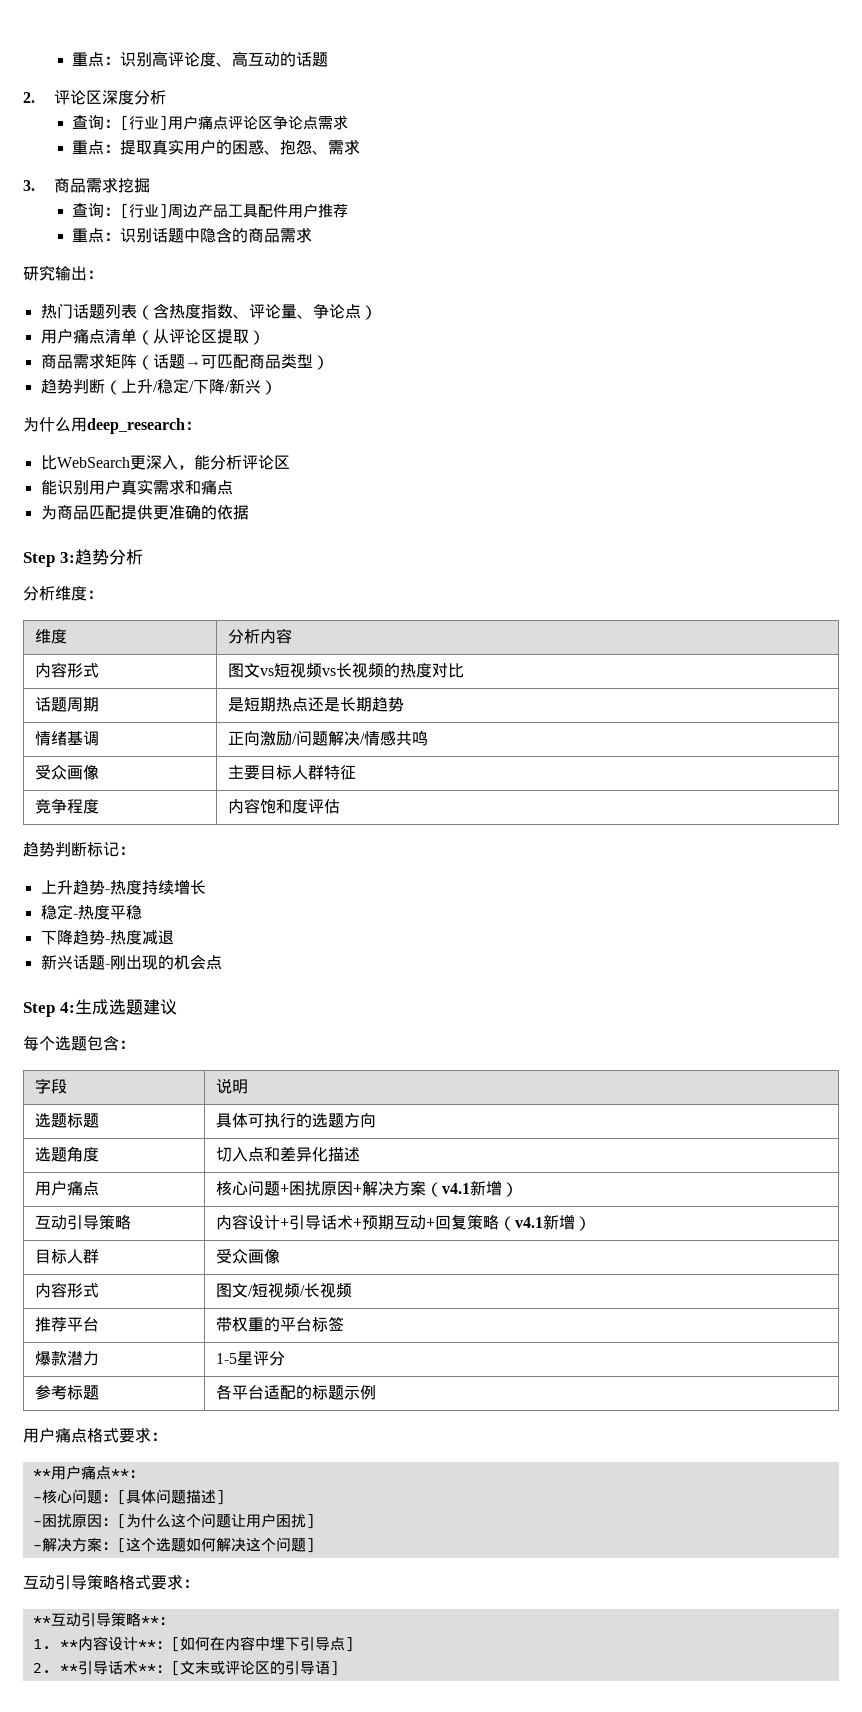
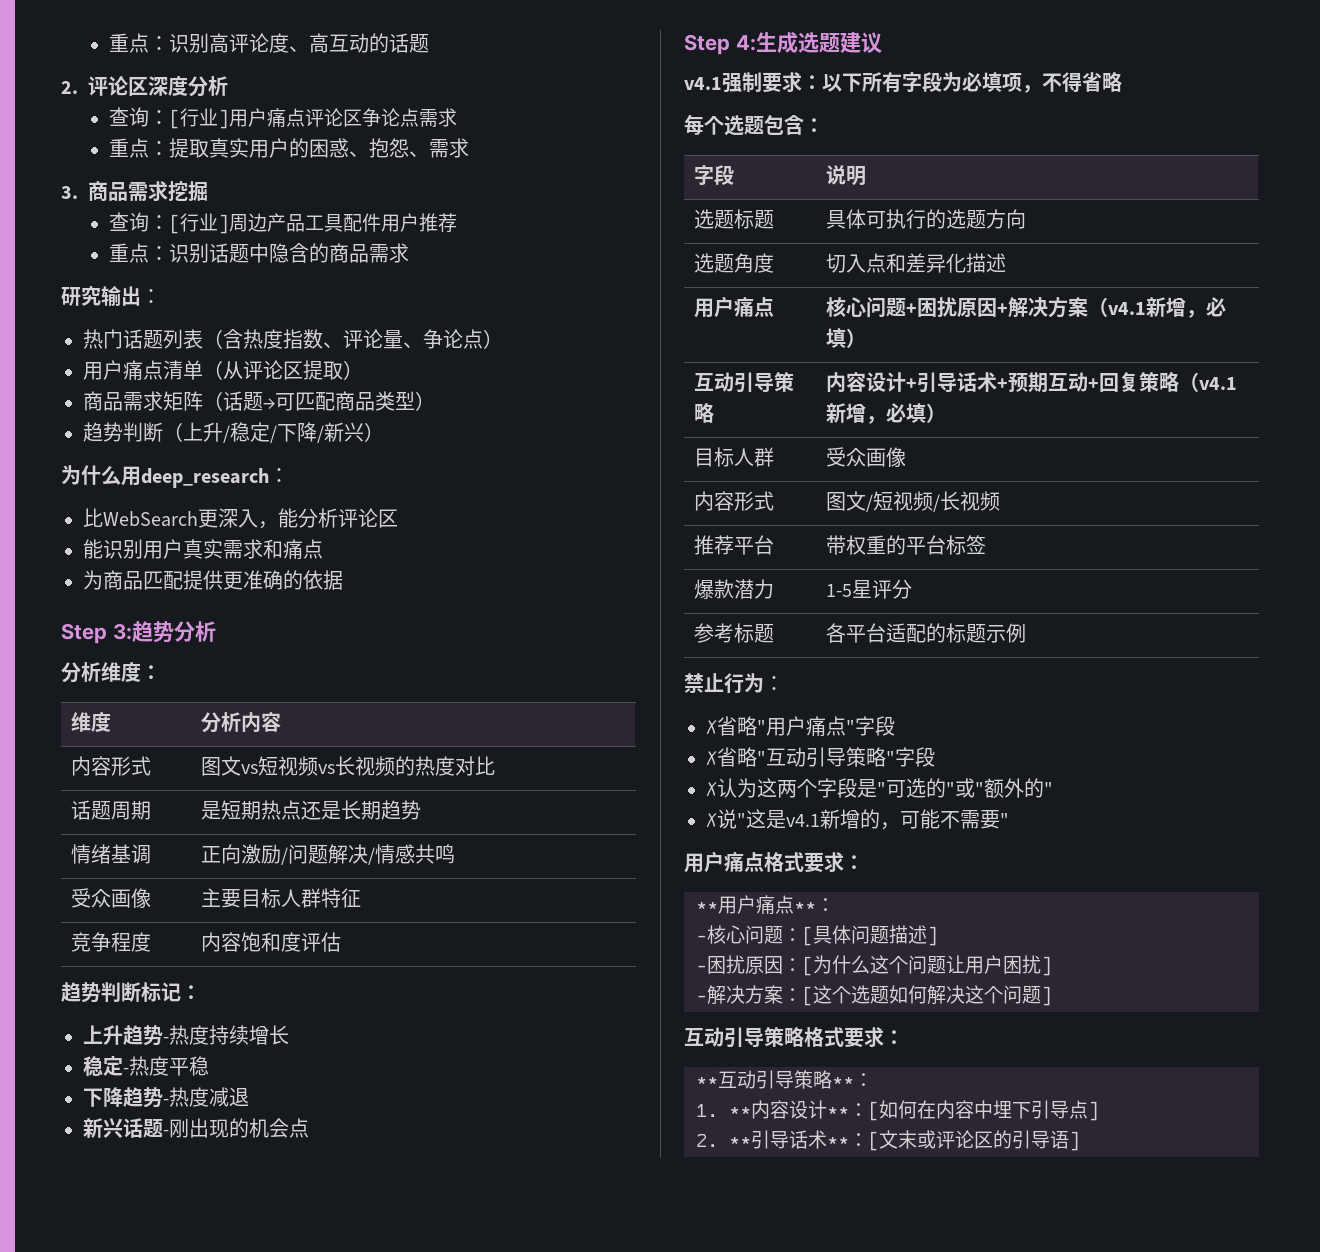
(177, 1007) none -> [684,71,1122,93] // v4.1强制要求：以下所有字段为必填项，不得省略
(502, 1188) none -> [1185,297,1226,318] [825,328,846,348] ，必填
(575, 1222) none -> [865,403,926,424] ，必填
(376, 1392) none -> [684,673,784,694] [706,716,895,737] [706,747,935,767] [706,778,1053,798] [706,809,1009,830] // 禁止行为： // ✗省略"用户痛点"字段 // ✗省略"互动引导策略"字段 // ✗认为这两个字段是"可选的"或"额外的" // ✗说"这是v4.1新增的，可能不需要"

